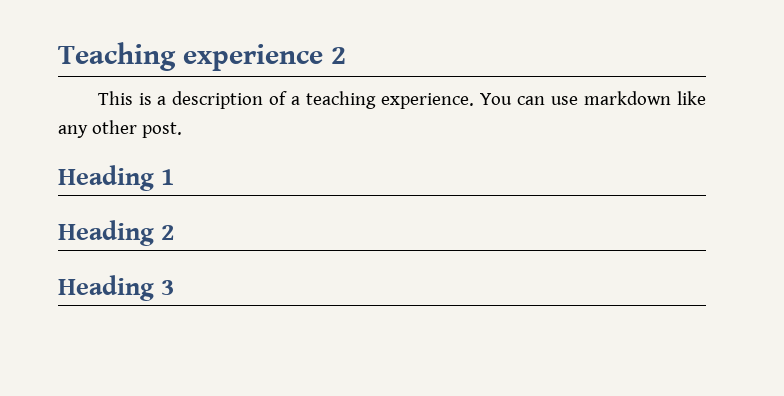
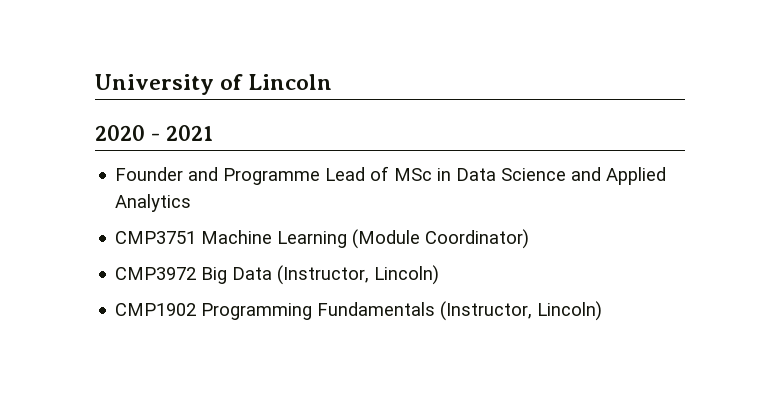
[58,42,346,71] [97,91,706,109] [58,120,182,138] [58,165,175,191] [58,220,175,246] [58,275,175,301] Teaching experience 2 // This is a description of a teaching experience. You can use markdown like any other post. // Heading 1 // Heading 2 // Heading 3 -> [95,74,333,95] [95,125,213,141] [115,166,667,185] [115,194,192,212] [115,229,530,249] [115,265,440,285] [115,301,603,321] University of Lincoln // 2020 - 2021 // Founder and Programme Lead of MSc in Data Science and Applied Analytics // CMP3751 Machine Learning (Module Coordinator) // CMP3972 Big Data (Instructor, Lincoln) // CMP1902 Programming Fundamentals (Instructor, Lincoln)

